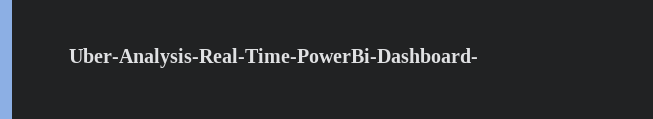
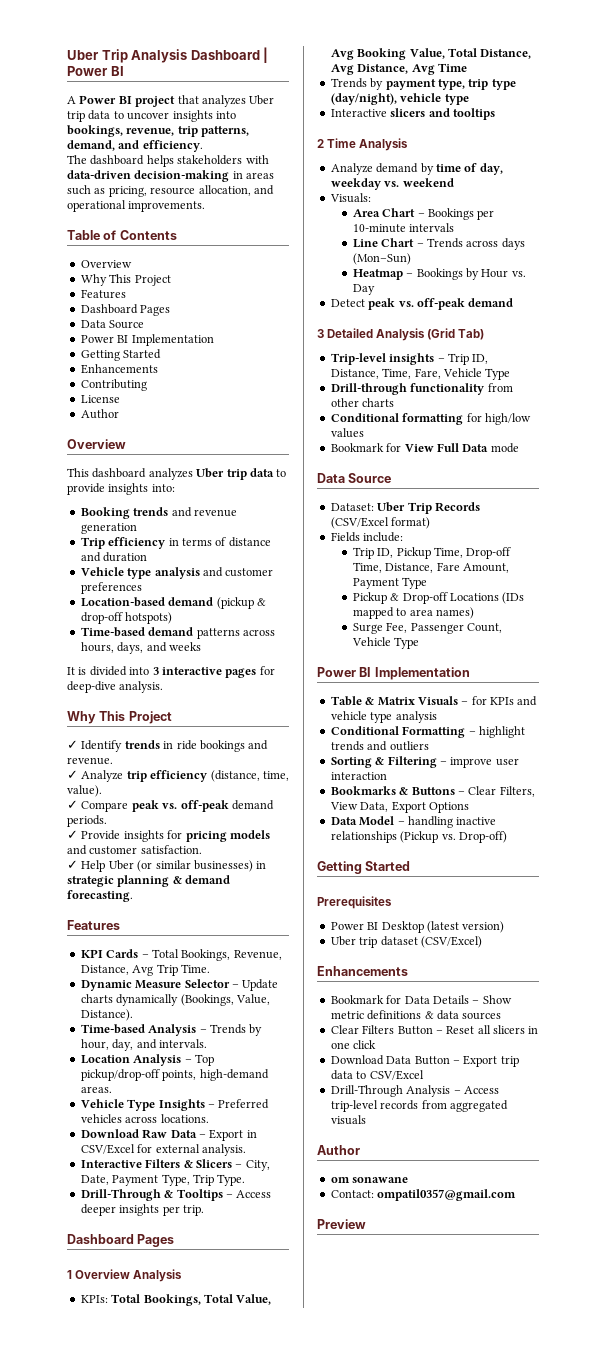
[69,48,478,68] Uber-Analysis-Real-Time-PowerBi-Dashboard- -> [67,47,269,63] [67,66,124,76] [67,95,275,107] [67,110,236,122] [67,125,250,137] [67,140,203,152] [67,155,269,167] [67,170,275,182] [67,185,274,197] [67,200,206,212] [67,230,177,240] [80,260,132,268] [80,274,171,286] [80,289,126,299] [80,304,171,316] [80,320,145,329] [80,334,214,346] [80,349,162,361] [80,364,158,374] [80,379,147,391] [80,395,120,403] [80,409,119,419] [67,439,126,449] [67,468,287,480] [67,483,175,495] [80,507,237,519] [80,523,137,534] [80,537,271,549] [80,552,148,562] [80,567,274,579] [80,582,142,594] [80,597,266,609] [80,612,173,624] [80,627,275,639] [80,642,201,654] [67,666,275,678] [67,681,164,693] [67,711,172,724] [67,740,269,752] [67,757,113,765] [67,770,289,782] [67,785,102,797] [67,800,274,812] [67,815,107,827] [67,830,270,842] [67,845,202,855] [67,860,267,872] [67,875,231,887] [67,890,133,902] [67,920,120,930] [80,949,282,961] [80,964,210,976] [80,979,279,991] [80,994,270,1006] [80,1009,133,1021] [80,1024,263,1036] [80,1039,207,1051] [80,1054,214,1066] [80,1069,269,1081] [80,1086,112,1093] [80,1099,270,1111] [80,1114,209,1123] [80,1129,257,1141] [80,1144,246,1156] [80,1159,270,1171] [80,1174,246,1186] [80,1189,272,1201] [80,1204,204,1216] [67,1234,175,1247] [67,1269,183,1282] [80,1294,272,1306] [330,48,532,60] [330,63,467,75] [330,78,516,90] [330,93,469,105] [330,108,495,120] [317,138,409,151] [330,163,503,175] [330,178,454,190] [329,193,371,203] [352,208,495,220] [352,223,455,233] [352,238,525,250] [352,253,411,265] [352,268,526,280] [352,284,375,295] [330,298,514,310] [317,328,485,341] [330,353,489,365] [330,368,511,380] [330,383,513,395] [330,398,395,407] [330,413,531,425] [330,428,364,438] [330,443,519,453] [317,473,392,483] [330,502,480,514] [330,517,431,529] [330,532,404,542] [352,547,512,559] [352,562,510,573] [352,577,428,589] [352,592,525,604] [352,607,475,619] [352,622,503,634] [351,637,420,649] [317,667,470,680] [330,696,538,706] [330,711,437,723] [330,726,525,738] [330,741,429,751] [330,756,519,768] [330,772,387,780] [330,786,535,797] [329,801,469,813] [330,816,497,828] [330,831,507,843] [317,861,411,874] [317,896,392,909] [330,921,505,933] [330,936,482,948] [317,966,408,976] [330,995,512,1004] [330,1010,502,1020] [330,1025,539,1035] [330,1040,377,1049] [330,1055,519,1067] [330,1070,424,1080] [330,1085,499,1097] [330,1100,508,1112] [330,1115,366,1125] [317,1145,360,1155] [330,1177,409,1183] [330,1189,517,1201] [317,1219,366,1229] Uber Trip Analysis Dashboard | Power BI // A Power BI project that analyzes Uber trip data to uncover insights into bookings, revenue, trip patterns, demand, and efficiency. // The dashboard helps stakeholders with data-driven decision-making in areas such as pricing, resource allocation, and operational improvements. // Table of Contents // Overview // Why This Project // Features // Dashboard Pages // Data Source // Power BI Implementation // Getting Started // Enhancements // Contributing // License // Author // Overview // This dashboard analyzes Uber trip data to provide insights into: // Booking trends and revenue generation // Trip efficiency in terms of distance and duration // Vehicle type analysis and customer preferences // Location-based demand (pickup & drop-off hotspots) // Time-based demand patterns across hours, days, and weeks // It is divided into 3 interactive pages for deep-dive analysis. // Why This Project // ✓ Identify trends in ride bookings and revenue. // ✓ Analyze trip efficiency (distance, time, value). // ✓ Compare peak vs. off-peak demand periods. // ✓ Provide insights for pricing models and customer satisfaction. // ✓ Help Uber (or similar businesses) in strategic planning & demand forecasting. // Features // KPI Cards – Total Bookings, Revenue, Distance, Avg Trip Time. // Dynamic Measure Selector – Update charts dynamically (Bookings, Value, Distance). // Time-based Analysis – Trends by hour, day, and intervals. // Location Analysis – Top pickup/drop-off points, high-demand areas. // Vehicle Type Insights – Preferred vehicles across locations. // Download Raw Data – Export in CSV/Excel for external analysis. // Interactive Filters & Slicers – City, Date, Payment Type, Trip Type. // Drill-Through & Tooltips – Access deeper insights per trip. // Dashboard Pages // 1 Overview Analysis // KPIs: Total Bookings, Total Value, Avg Booking Value, Total Distance, Avg Distance, Avg Time // Trends by payment type, trip type (day/night), vehicle type // Interactive slicers and tooltips // 2 Time Analysis // Analyze demand by time of day, weekday vs. weekend // Visuals: // Area Chart – Bookings per 10-minute intervals // Line Chart – Trends across days (Mon–Sun) // Heatmap – Bookings by Hour vs. Day // Detect peak vs. off-peak demand // 3 Detailed Analysis (Grid Tab) // Trip-level insights – Trip ID, Distance, Time, Fare, Vehicle Type // Drill-through functionality from other charts // Conditional formatting for high/low values // Bookmark for View Full Data mode // Data Source // Dataset: Uber Trip Records (CSV/Excel format) // Fields include: // Trip ID, Pickup Time, Drop-off Time, Distance, Fare Amount, Payment Type // Pickup & Drop-off Locations (IDs mapped to area names) // Surge Fee, Passenger Count, Vehicle Type // Power BI Implementation // Table & Matrix Visuals – for KPIs and vehicle type analysis // Conditional Formatting – highlight trends and outliers // Sorting & Filtering – improve user interaction // Bookmarks & Buttons – Clear Filters, View Data, Export Options // Data Model – handling inactive relationships (Pickup vs. Drop-off) // Getting Started // Prerequisites // Power BI Desktop (latest version) // Uber trip dataset (CSV/Excel) // Enhancements // Bookmark for Data Details – Show metric definitions & data sources // Clear Filters Button – Reset all slicers in one click // Download Data Button – Export trip data to CSV/Excel // Drill-Through Analysis – Access trip-level records from aggregated visuals // Author // om sonawane // Contact: ompatil0357@gmail.com // Preview

